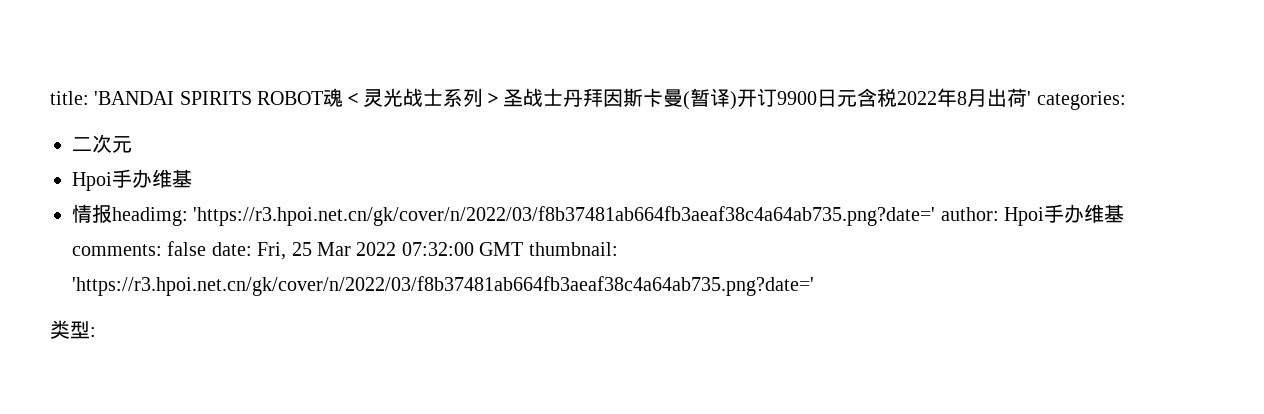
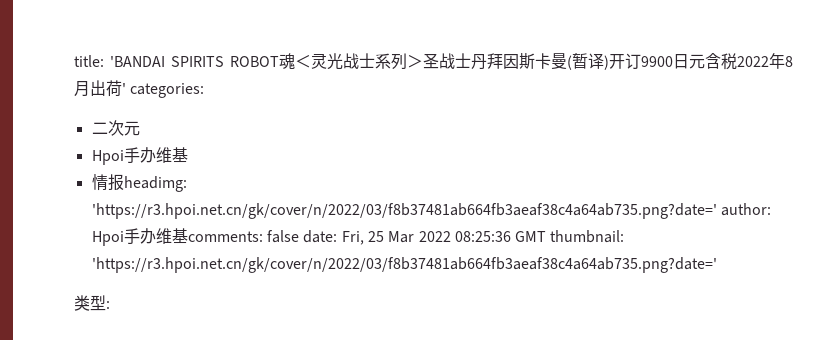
[401,242,474,256] 07:32:00 -> [454,231,511,242] 08:25:36

